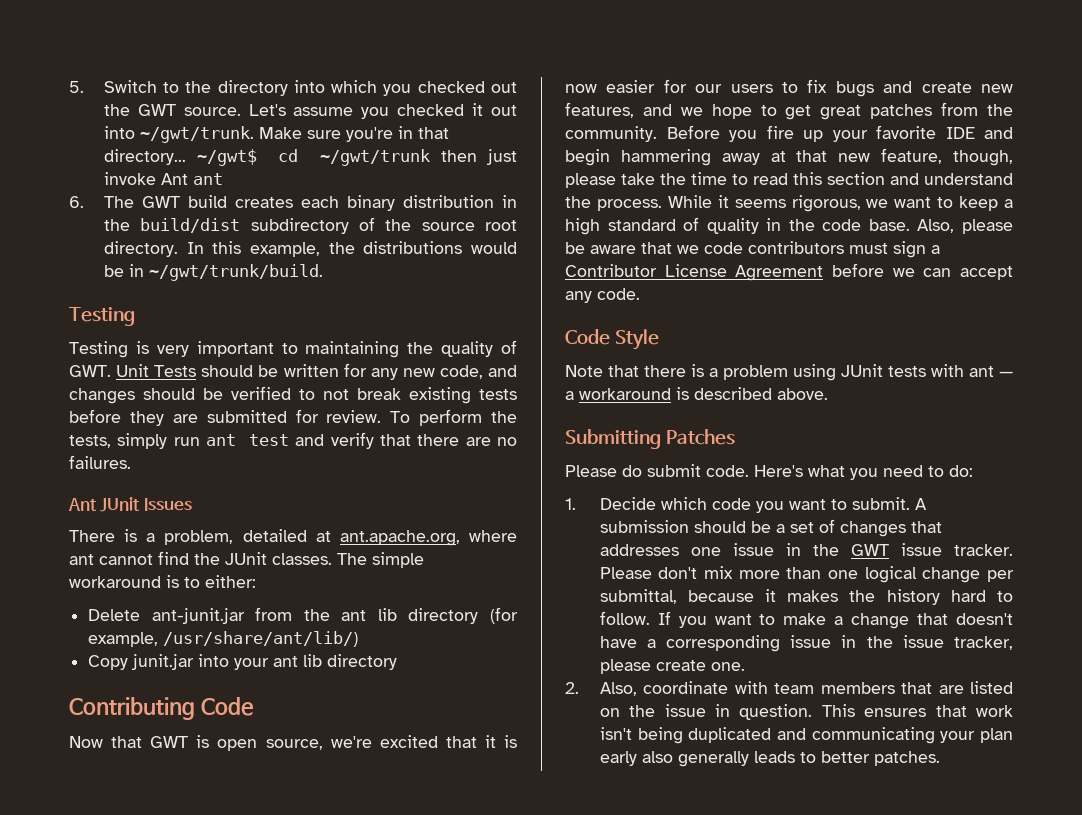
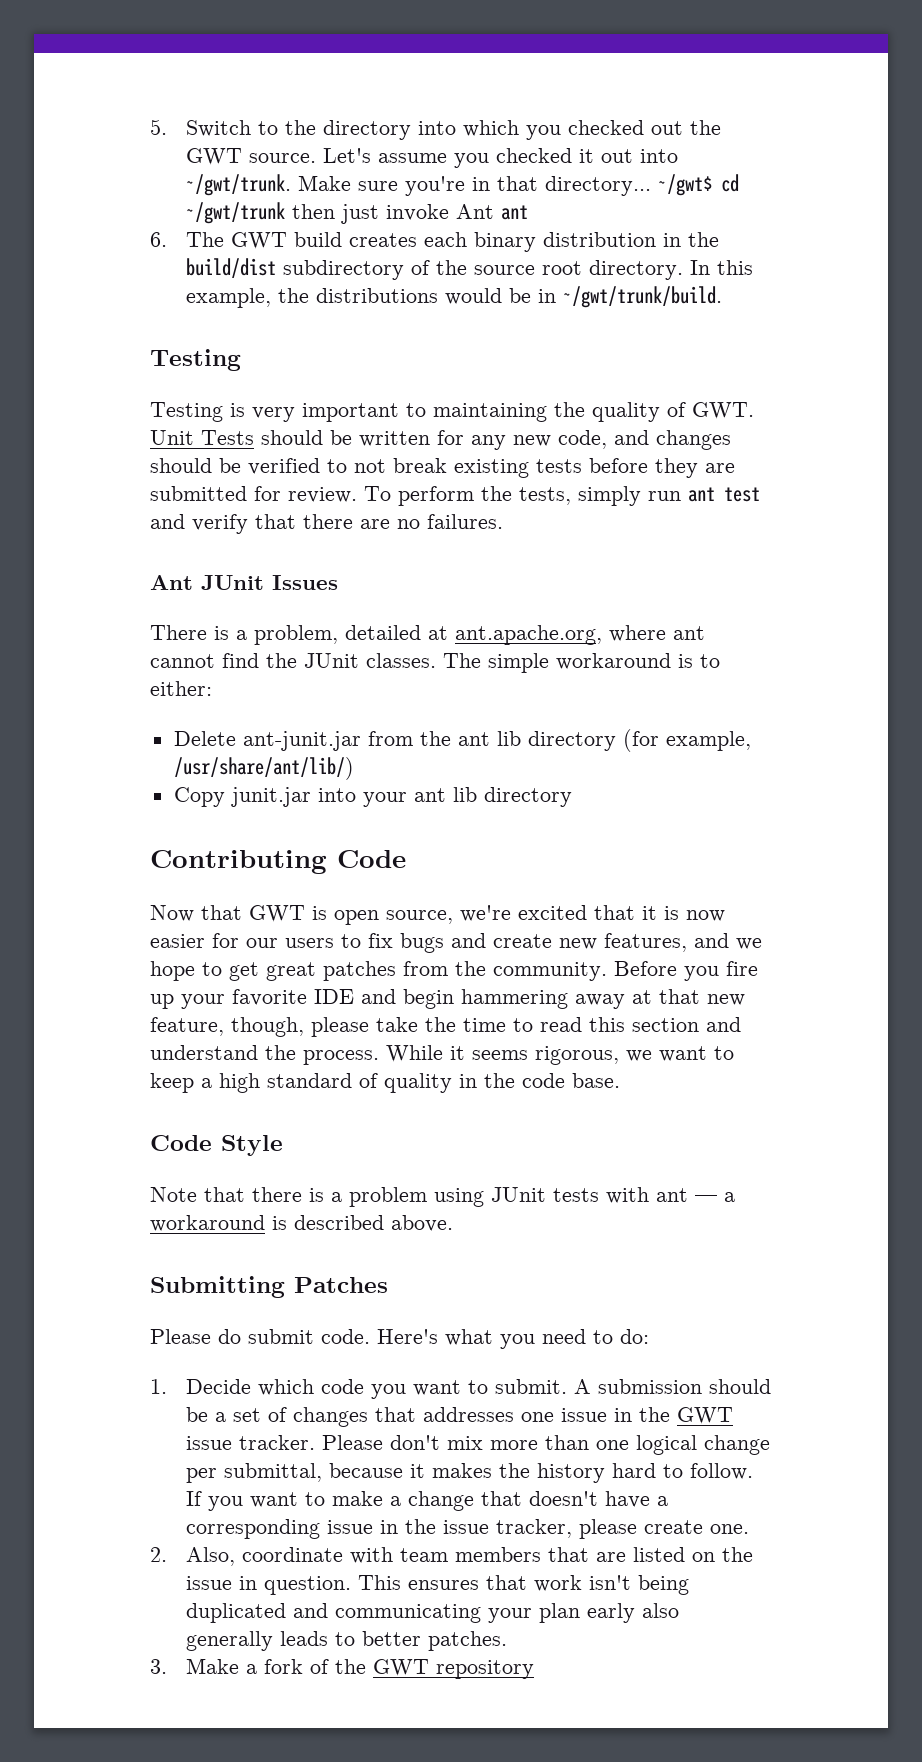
[917,219,1013,234] [565,241,940,258] [565,263,1014,281] [565,288,640,303] Also, please be aware that we code contributors must sign a Contributor License Agreement before we can accept any code. -> (620, 1080) none
(940, 758) none -> [150,1658,534,1679] // 3. Make a fork of the GWT repository

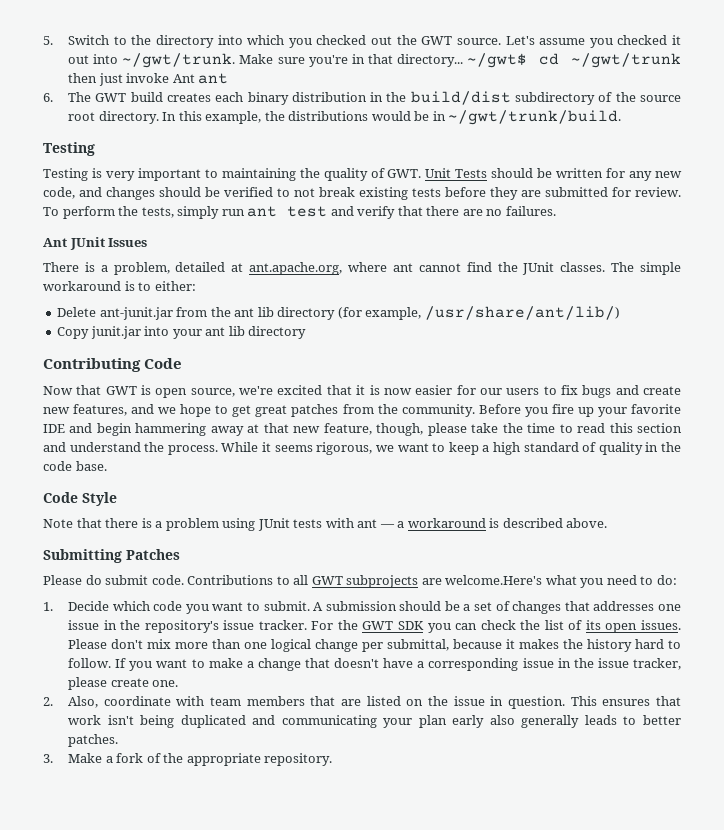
[377,1329,438,1344] Here's -> [187,575,543,588] Contributions to all GWT subprojects are welcome.Here's
[676,1407,733,1424] GWT -> [144,620,219,633] repository's
(315, 1442) none -> [311,620,681,633] For the GWT SDK you can check the list of its open issues.
[372,1659,534,1679] GWT repository -> [186,753,333,766] appropriate repository.

